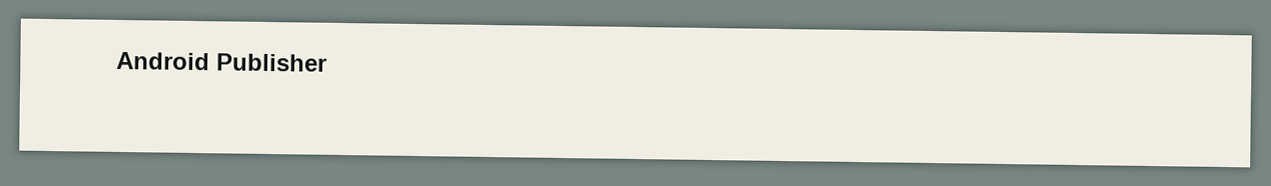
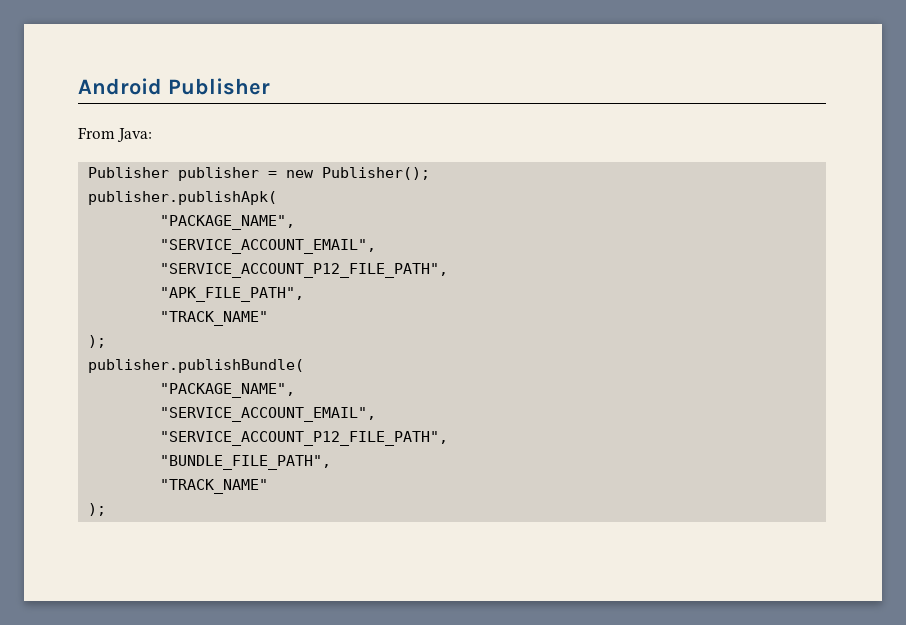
(327, 62) none -> [78,127,152,142] [88,167,431,181] [88,191,278,205] [160,215,296,230] [160,239,377,254] [160,263,449,278] [160,287,305,302] [160,311,269,326] [88,335,107,348] [88,359,305,373] [160,383,296,398] [160,407,377,422] [160,431,449,446] [160,455,332,470] [160,479,269,494] [88,503,107,516] // From Java: // Publisher publisher = new Publisher(); // publisher.publishApk( // "PACKAGE_NAME", // "SERVICE_ACCOUNT_EMAIL", // "SERVICE_ACCOUNT_P12_FILE_PATH", // "APK_FILE_PATH", // "TRACK_NAME" // ); // publisher.publishBundle( // "PACKAGE_NAME", // "SERVICE_ACCOUNT_EMAIL", // "SERVICE_ACCOUNT_P12_FILE_PATH", // "BUNDLE_FILE_PATH", // "TRACK_NAME" // );

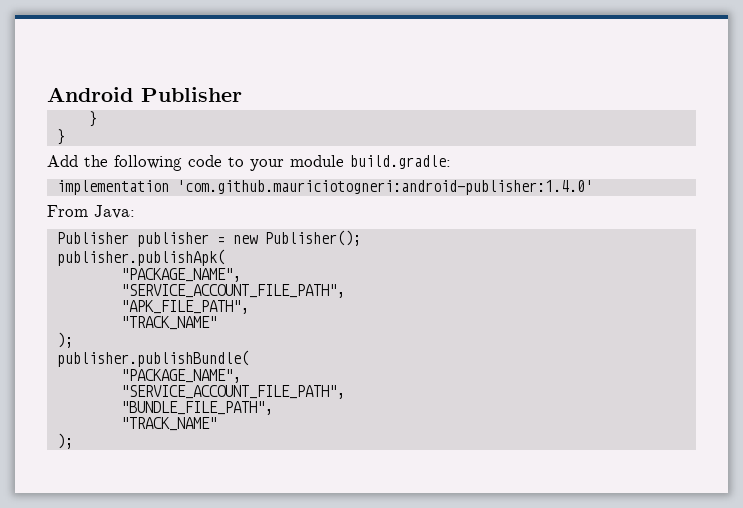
(270, 86) none -> [88,111,97,127] [56,129,65,145] [47,155,451,171] [56,180,593,195] // } // } // Add the following code to your module build.gradle: // implementation 'com.github.mauriciotogneri:android-publisher:1.4.0'
[160,239,377,254] [160,263,449,278] "SERVICE_ACCOUNT_EMAIL", // "SERVICE_ACCOUNT_P12_FILE_PATH", -> [120,284,345,298] "SERVICE_ACCOUNT_FILE_PATH",
[160,407,377,422] [160,431,449,446] "SERVICE_ACCOUNT_EMAIL", // "SERVICE_ACCOUNT_P12_FILE_PATH", -> [120,385,345,399] "SERVICE_ACCOUNT_FILE_PATH",

